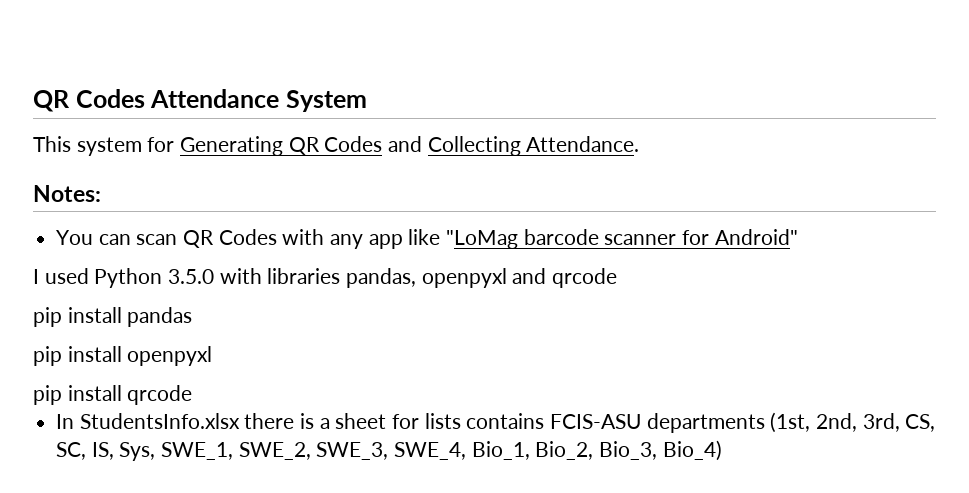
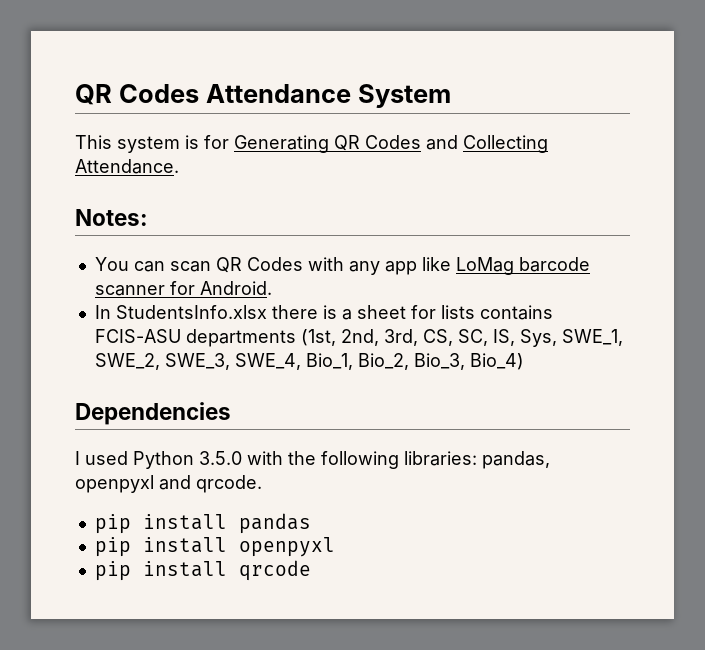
(142, 146) none -> [185,135,199,149] is
[446,230,519,249] "LoMag -> [455,257,514,275] LoMag
[714,229,798,245] [33,268,618,288] [33,307,193,327] [33,346,213,366] [33,385,193,405] Android" // I used Python 3.5.0 with libraries pandas, openpyxl and qrcode // pip install pandas // pip install openpyxl // pip install qrcode -> [199,281,272,295] Android.
(722, 450) none -> [75,402,231,425] [75,451,550,469] [75,475,262,493] [94,513,311,534] [94,537,335,557] [94,560,311,581] // Dependencies // I used Python 3.5.0 with the following libraries: pandas, openpyxl and qrcode. // pip install pandas // pip install openpyxl // pip install qrcode

